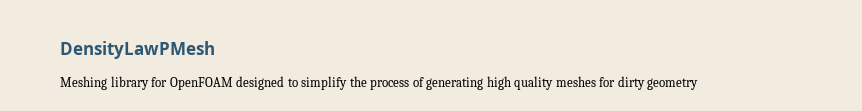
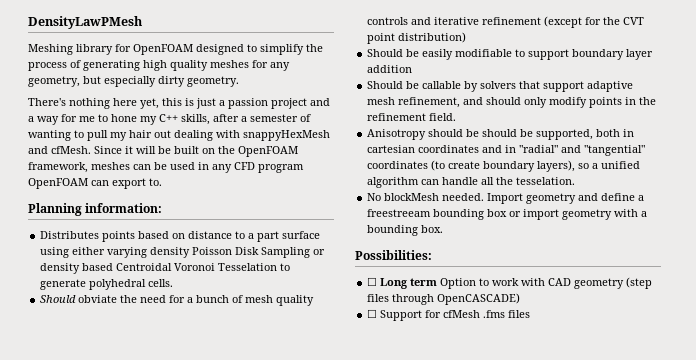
[617,76,699,90] dirty geometry -> [270,62,290,71] [28,76,239,87] [28,98,330,109] [28,114,311,125] [28,130,330,141] [28,146,298,157] [28,162,304,173] [28,178,162,189] [28,203,163,216] [40,231,321,242] [40,247,326,258] [40,263,291,274] [40,279,174,290] [40,295,315,306] [367,16,645,28] [367,32,467,44] [367,49,654,60] [367,65,413,73] [367,81,634,92] [367,97,657,108] [367,113,457,121] [367,129,635,140] [367,145,646,156] [367,160,641,172] [367,177,576,188] [367,193,645,204] [367,209,648,220] [367,225,444,236] [355,250,432,260] [367,277,653,289] [367,293,521,305] [367,309,531,321] any geometry, but especially dirty geometry. // There's nothing here yet, this is just a passion project and a way for me to hone my C++ skills, after a semester of wanting to pull my hair out dealing with snappyHexMesh and cfMesh. Since it will be built on the OpenFOAM framework, meshes can be used in any CFD program OpenFOAM can export to. // Planning information: // Distributes points based on distance to a part surface using either varying density Poisson Disk Sampling or density based Centroidal Voronoi Tesselation to generate polyhedral cells. // Should obviate the need for a bunch of mesh quality controls and iterative refinement (except for the CVT point distribution) // Should be easily modifiable to support boundary layer addition // Should be callable by solvers that support adaptive mesh refinement, and should only modify points in the refinement field. // Anisotropy should be should be supported, both in cartesian coordinates and in "radial" and "tangential" coordinates (to create boundary layers), so a unified algorithm can handle all the tesselation. // No blockMesh needed. Import geometry and define a freestreeam bounding box or import geometry with a bounding box. // Possibilities: // ☐ Long term Option to work with CAD geometry (step files through OpenCASCADE) // ☐ Support for cfMesh .fms files

